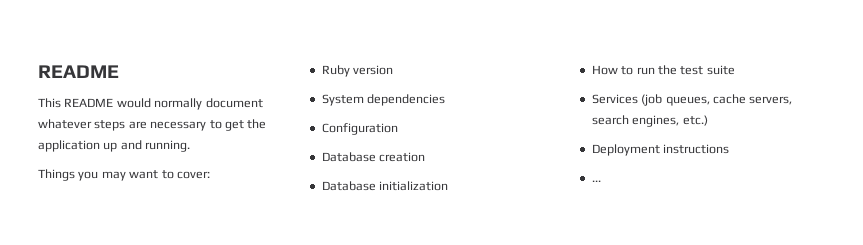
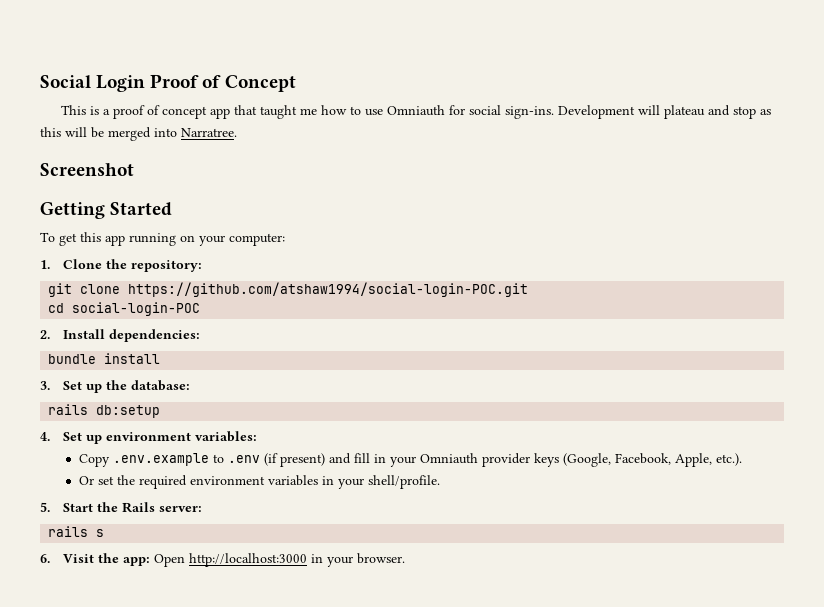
[38,65,119,78] [38,98,263,110] [38,119,267,131] [38,140,191,152] [38,169,210,181] [321,65,394,77] [321,94,446,106] [321,123,398,135] [321,152,426,162] [321,181,449,191] [591,65,735,75] [591,94,793,106] [591,115,708,127] [591,144,730,156] [591,180,601,182] README // This README would normally document whatever steps are necessary to get the application up and running. // Things you may want to cover: // Ruby version // System dependencies // Configuration // Database creation // Database initialization // How to run the test suite // Services (job queues, cache servers, search engines, etc.) // Deployment instructions // ... -> [40,74,296,92] [61,105,772,119] [40,127,237,141] [40,163,134,176] [40,202,173,219] [40,232,285,246] [40,259,203,272] [48,282,529,297] [48,302,201,316] [40,329,201,342] [48,353,161,364] [40,380,191,393] [48,404,161,418] [40,431,258,444] [78,453,742,467] [78,475,440,489] [40,502,203,513] [48,526,105,537] [40,553,406,567] Social Login Proof of Concept // This is a proof of concept app that taught me how to use Omniauth for social sign-ins. Development will plateau and stop as this will be merged into Narratree. // Screenshot // Getting Started // To get this app running on your computer: // 1. Clone the repository: // git clone https://github.com/atshaw1994/social-login-POC.git // cd social-login-POC // 2. Install dependencies: // bundle install // 3. Set up the database: // rails db:setup // 4. Set up environment variables: // Copy .env.example to .env (if present) and fill in your Omniauth provider keys (Google, Facebook, Apple, etc.). // Or set the required environment variables in your shell/profile. // 5. Start the Rails server: // rails s // 6. Visit the app: Open http://localhost:3000 in your browser.

